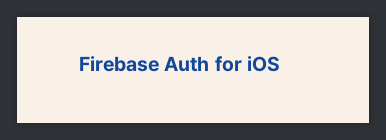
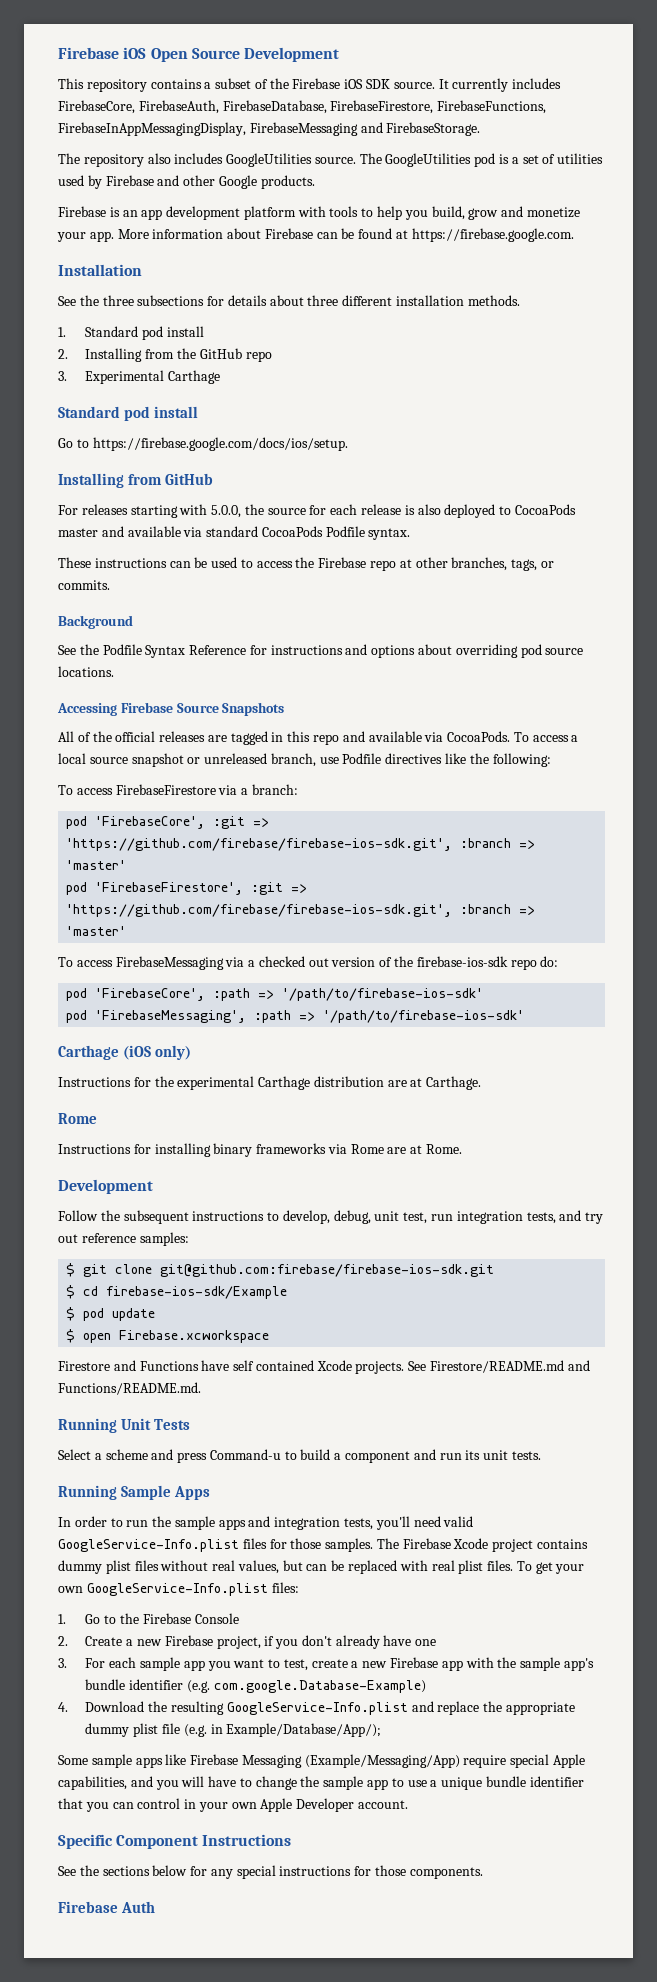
[79,56,281,72] Firebase Auth for iOS -> [58,47,340,62] [58,78,562,92] [58,100,547,114] [58,122,481,136] [58,153,604,167] [58,175,315,189] [58,206,580,220] [57,228,574,242] [58,264,142,276] [58,295,520,306] [58,326,204,340] [58,348,272,362] [58,370,221,384] [58,406,198,421] [58,437,348,451] [58,473,213,488] [58,504,576,518] [58,526,411,540] [58,557,554,571] [58,580,110,590] [58,615,133,629] [58,644,584,658] [58,666,114,677] [57,702,285,716] [58,731,579,745] [58,753,551,767] [58,784,298,795] [66,816,270,829] [66,838,536,851] [66,860,127,870] [66,882,308,895] [66,904,536,917] [66,926,127,936] [58,956,559,970] [66,988,484,1001] [66,1010,525,1023] [58,1045,191,1060] [58,1076,482,1090] [58,1113,97,1124] [58,1143,463,1157] [58,1179,153,1194] [58,1210,604,1224] [58,1232,189,1246] [66,1263,495,1277] [66,1285,288,1299] [66,1307,156,1321] [66,1329,270,1343] [58,1360,590,1374] [58,1382,201,1395] [58,1418,190,1433] [58,1449,541,1463] [58,1485,210,1500] [58,1516,474,1530] [58,1538,589,1552] [58,1560,585,1574] [58,1582,299,1596] [58,1613,239,1624] [58,1635,437,1649] [58,1657,594,1671] [85,1679,426,1693] [58,1701,575,1715] [85,1723,382,1737] [58,1754,586,1768] [58,1776,584,1790] [58,1798,409,1812] [58,1834,292,1849] [58,1865,483,1879] [58,1901,155,1913] Firebase iOS Open Source Development // This repository contains a subset of the Firebase iOS SDK source. It currently includes FirebaseCore, FirebaseAuth, FirebaseDatabase, FirebaseFirestore, FirebaseFunctions, FirebaseInAppMessagingDisplay, FirebaseMessaging and FirebaseStorage. // The repository also includes GoogleUtilities source. The GoogleUtilities pod is a set of utilities used by Firebase and other Google products. // Firebase is an app development platform with tools to help you build, grow and monetize your app. More information about Firebase can be found at https://firebase.google.com. // Installation // See the three subsections for details about three different installation methods. // 1. Standard pod install // 2. Installing from the GitHub repo // 3. Experimental Carthage // Standard pod install // Go to https://firebase.google.com/docs/ios/setup. // Installing from GitHub // For releases starting with 5.0.0, the source for each release is also deployed to CocoaPods master and available via standard CocoaPods Podfile syntax. // These instructions can be used to access the Firebase repo at other branches, tags, or commits. // Background // See the Podfile Syntax Reference for instructions and options about overriding pod source locations. // Accessing Firebase Source Snapshots // All of the official releases are tagged in this repo and available via CocoaPods. To access a local source snapshot or unreleased branch, use Podfile directives like the following: // To access FirebaseFirestore via a branch: // pod 'FirebaseCore', :git => 'https://github.com/firebase/firebase-ios-sdk.git', :branch => 'master' // pod 'FirebaseFirestore', :git => 'https://github.com/firebase/firebase-ios-sdk.git', :branch => 'master' // To access FirebaseMessaging via a checked out version of the firebase-ios-sdk repo do: // pod 'FirebaseCore', :path => '/path/to/firebase-ios-sdk' // pod 'FirebaseMessaging', :path => '/path/to/firebase-ios-sdk' // Carthage (iOS only) // Instructions for the experimental Carthage distribution are at Carthage. // Rome // Instructions for installing binary frameworks via Rome are at Rome. // Development // Follow the subsequent instructions to develop, debug, unit test, run integration tests, and try out reference samples: // $ git clone git@github.com:firebase/firebase-ios-sdk.git // $ cd firebase-ios-sdk/Example // $ pod update // $ open Firebase.xcworkspace // Firestore and Functions have self contained Xcode projects. See Firestore/README.md and Functions/README.md. // Running Unit Tests // Select a scheme and press Command-u to build a component and run its unit tests. // Running Sample Apps // In order to run the sample apps and integration tests, you'll need valid GoogleService-Info.plist files for those samples. The Firebase Xcode project contains dummy plist files without real values, but can be replaced with real plist files. To get your own GoogleService-Info.plist files: // 1. Go to the Firebase Console // 2. Create a new Firebase project, if you don't already have one // 3. For each sample app you want to test, create a new Firebase app with the sample app's bundle identifier (e.g. com.google.Database-Example) // 4. Download the resulting GoogleService-Info.plist and replace the appropriate dummy plist file (e.g. in Example/Database/App/); // Some sample apps like Firebase Messaging (Example/Messaging/App) require special Apple capabilities, and you will have to change the sample app to use a unique bundle identifier that you can control in your own Apple Developer account. // Specific Component Instructions // See the sections below for any special instructions for those components. // Firebase Auth

